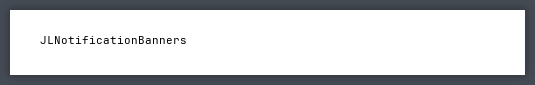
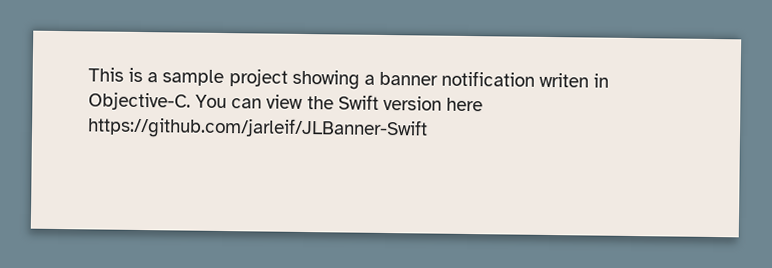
[40,36,187,44] JLNotificationBanners -> [88,67,610,90] [88,91,483,112] [87,116,428,141] This is a sample project showing a banner notification writen in Objective-C. You can view the Swift version here https://github.com/jarleif/JLBanner-Swift

